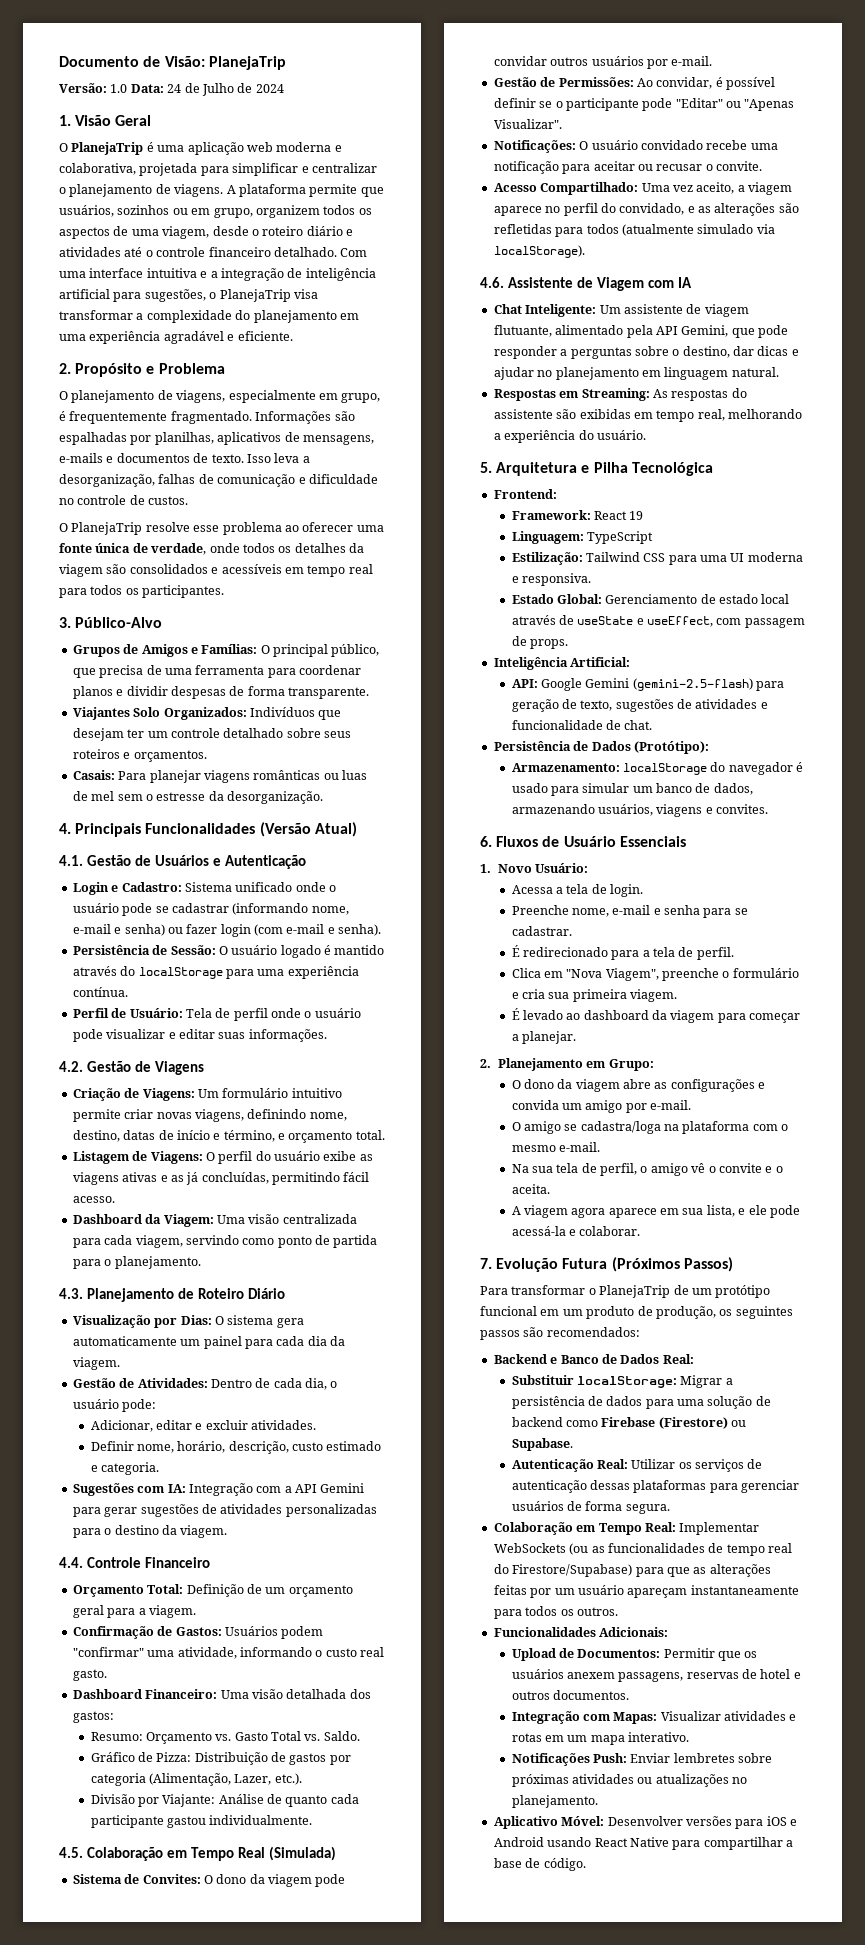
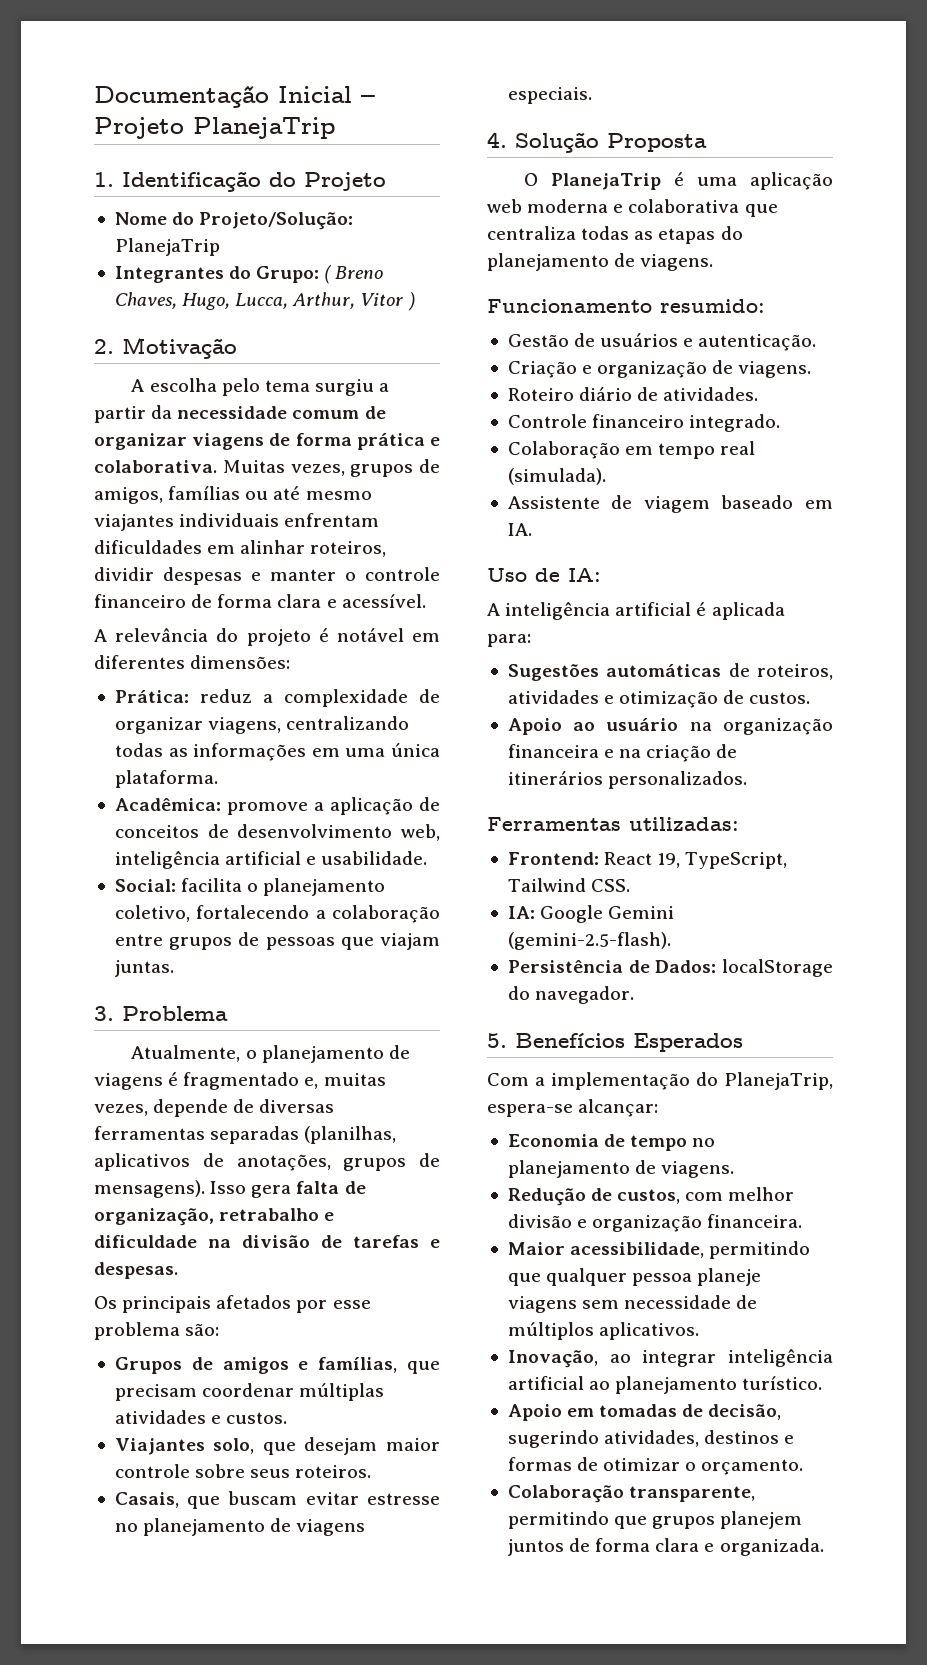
[59,56,286,70] [59,83,284,96] [59,115,152,126] Documento de Visão: PlanejaTrip // Versão: 1.0 Data: 24 de Julho de 2024 // 1. Visão Geral -> [94,85,375,108] [94,117,335,139] [94,171,386,192] [114,212,354,230] [114,238,220,256] [114,265,384,284] [114,292,415,311] [94,337,237,359] [131,378,390,396] [94,405,386,423] [94,432,440,450] [94,459,440,477] [94,486,372,504] [94,513,380,531] [94,540,387,557] [94,567,440,585] [94,594,426,608] [94,628,441,646] [94,655,291,669] [114,689,441,707] [114,716,410,734] [114,743,440,761] [114,770,218,788] [114,797,441,815] [114,824,441,841] [114,851,428,869] [114,878,386,896] [114,905,440,923] [114,932,440,950] [114,960,174,977] [94,1006,228,1021] [131,1045,410,1063] [94,1072,386,1090] [94,1099,335,1117] [94,1126,397,1144] [94,1153,440,1171] [94,1180,366,1198] [94,1208,335,1226] [94,1235,440,1248] [94,1262,178,1279] [94,1295,371,1313] [94,1322,220,1340] [114,1357,441,1374] [114,1383,385,1401] [114,1410,288,1424] [114,1437,441,1455] [114,1464,372,1478] [114,1491,441,1509] [114,1518,366,1536] [507,87,592,104] [487,132,707,153] Documentação Inicial – Projeto PlanejaTrip // 1. Identificação do Projeto // Nome do Projeto/Solução: PlanejaTrip // Integrantes do Grupo: ( Breno Chaves, Hugo, Lucca, Arthur, Vitor ) // 2. Motivação // A escolha pelo tema surgiu a partir da necessidade comum de organizar viagens de forma prática e colaborativa. Muitas vezes, grupos de amigos, famílias ou até mesmo viajantes individuais enfrentam dificuldades em alinhar roteiros, dividir despesas e manter o controle financeiro de forma clara e acessível. // A relevância do projeto é notável em diferentes dimensões: // Prática: reduz a complexidade de organizar viagens, centralizando todas as informações em uma única plataforma. // Acadêmica: promove a aplicação de conceitos de desenvolvimento web, inteligência artificial e usabilidade. // Social: facilita o planejamento coletivo, fortalecendo a colaboração entre grupos de pessoas que viajam juntas. // 3. Problema // Atualmente, o planejamento de viagens é fragmentado e, muitas vezes, depende de diversas ferramentas separadas (planilhas, aplicativos de anotações, grupos de mensagens). Isso gera falta de organização, retrabalho e dificuldade na divisão de tarefas e despesas. // Os principais afetados por esse problema são: // Grupos de amigos e famílias, que precisam coordenar múltiplas atividades e custos. // Viajantes solo, que desejam maior controle sobre seus roteiros. // Casais, que buscam evitar estresse no planejamento de viagens especiais. // 4. Solução Proposta
[59,163,377,176] [59,184,384,197] [59,205,372,218] [59,226,353,239] [59,247,368,257] [59,268,376,281] [59,289,318,302] [59,310,359,323] [59,331,293,344] [59,363,225,377] [59,390,381,403] [59,411,355,424] [59,432,374,445] [59,453,310,463] [59,474,378,487] [59,495,189,505] [59,522,384,535] [59,543,364,555] [59,564,373,577] [59,585,225,598] [59,617,163,628] [72,644,380,657] [72,665,361,678] [72,686,369,699] [72,707,342,720] [72,728,351,741] [72,749,207,762] [72,770,367,783] [72,791,323,804] [59,822,357,837] [59,855,306,869] [72,882,336,895] [72,903,349,916] [72,924,382,937] [72,945,385,958] [72,966,359,979] [72,987,128,997] [72,1008,361,1021] [72,1029,327,1042] [59,1061,204,1075] [72,1088,342,1101] [72,1109,347,1122] [72,1130,385,1143] [72,1151,373,1164] [72,1172,370,1185] [72,1196,115,1203] [72,1214,357,1227] [72,1235,378,1248] [72,1256,201,1269] [59,1288,285,1302] [72,1315,304,1328] [72,1336,345,1349] [72,1357,120,1370] [72,1378,338,1390] [72,1399,157,1412] [90,1420,317,1432] [90,1441,382,1454] [90,1462,159,1475] [72,1483,365,1496] [72,1504,377,1517] [72,1525,228,1538] [59,1557,210,1568] [72,1584,353,1597] [72,1605,196,1618] [72,1626,324,1639] [72,1647,384,1659] [72,1669,107,1681] [72,1689,371,1699] [72,1711,114,1723] [90,1731,360,1744] [90,1752,351,1765] [90,1773,302,1786] [90,1794,359,1807] [90,1815,313,1828] [59,1846,336,1861] [72,1874,346,1887] [493,56,713,69] [493,77,775,90] [493,98,795,111] [493,119,562,129] [493,140,778,153] [493,161,762,174] [493,182,792,195] [493,203,799,216] [493,224,775,237] [493,245,585,258] [480,277,692,291] [493,304,749,317] [493,325,788,338] [493,346,799,359] [493,367,779,380] [493,388,747,401] [493,409,802,422] [493,430,646,443] [480,462,713,476] [493,489,557,499] [511,510,644,520] [511,531,653,544] [511,552,803,565] [511,573,591,586] [511,594,790,604] [511,615,805,628] [511,636,568,649] [493,657,631,670] [511,678,785,691] [511,699,768,712] [511,720,653,730] [493,741,709,754] [511,762,804,775] [511,783,753,796] [511,804,769,817] [480,836,686,847] [480,863,589,873] [511,884,644,897] [511,905,748,918] [511,926,572,936] [511,945,734,960] [511,968,799,981] [511,989,678,1002] [511,1008,801,1023] [511,1031,576,1044] [480,1058,654,1071] [511,1079,766,1092] [511,1100,692,1113] [511,1121,789,1134] [511,1142,600,1152] [511,1163,783,1176] [511,1184,550,1194] [511,1205,800,1218] [511,1226,641,1236] [480,1257,733,1272] [480,1285,771,1298] [480,1306,793,1319] [480,1327,640,1340] [493,1354,694,1364] [511,1375,733,1388] [511,1396,771,1409] [511,1417,747,1429] [511,1438,573,1451] [511,1459,763,1472] [511,1480,800,1493] [511,1501,670,1514] [493,1522,760,1535] [493,1543,792,1556] [493,1564,771,1577] [493,1585,799,1598] [493,1606,618,1619] [493,1627,669,1637] [511,1648,758,1661] [511,1669,801,1682] [511,1690,629,1700] [511,1711,797,1724] [511,1732,690,1745] [511,1753,773,1766] [511,1774,748,1787] [511,1795,598,1808] [493,1816,797,1829] [493,1837,793,1850] [493,1858,586,1871] colaborativa, projetada para simplificar e centralizar o planejamento de viagens. A plataforma permite que usuários, sozinhos ou em grupo, organizem todos os aspectos de uma viagem, desde o roteiro diário e atividades até o controle financeiro detalhado. Com uma interface intuitiva e a integração de inteligência artificial para sugestões, o PlanejaTrip visa transformar a complexidade do planejamento em uma experiência agradável e eficiente. // 2. Propósito e Problema // O planejamento de viagens, especialmente em grupo, é frequentemente fragmentado. Informações são espalhadas por planilhas, aplicativos de mensagens, e-mails e documentos de texto. Isso leva a desorganização, falhas de comunicação e dificuldade no controle de custos. // O PlanejaTrip resolve esse problema ao oferecer uma fonte única de verdade, onde todos os detalhes da viagem são consolidados e acessíveis em tempo real para todos os participantes. // 3. Público-Alvo // Grupos de Amigos e Famílias: O principal público, que precisa de uma ferramenta para coordenar planos e dividir despesas de forma transparente. // Viajantes Solo Organizados: Indivíduos que desejam ter um controle detalhado sobre seus roteiros e orçamentos. // Casais: Para planejar viagens românticas ou luas de mel sem o estresse da desorganização. // 4. Principais Funcionalidades (Versão Atual) // 4.1. Gestão de Usuários e Autenticação // Login e Cadastro: Sistema unificado onde o usuário pode se cadastrar (informando nome, e-mail e senha) ou fazer login (com e-mail e senha). // Persistência de Sessão: O usuário logado é mantido através do localStorage para uma experiência contínua. // Perfil de Usuário: Tela de perfil onde o usuário pode visualizar e editar suas informações. // 4.2. Gestão de Viagens // Criação de Viagens: Um formulário intuitivo permite criar novas viagens, definindo nome, destino, datas de início e término, e orçamento total. // Listagem de Viagens: O perfil do usuário exibe as viagens ativas e as já concluídas, permitindo fácil acesso. // Dashboard da Viagem: Uma visão centralizada para cada viagem, servindo como ponto de partida para o planejamento. // 4.3. Planejamento de Roteiro Diário // Visualização por Dias: O sistema gera automaticamente um painel para cada dia da viagem. // Gestão de Atividades: Dentro de cada dia, o usuário pode: // Adicionar, editar e excluir atividades. // Definir nome, horário, descrição, custo estimado e categoria. // Sugestões com IA: Integração com a API Gemini para gerar sugestões de atividades personalizadas para o destino da viagem. // 4.4. Controle Financeiro // Orçamento Total: Definição de um orçamento geral para a viagem. // Confirmação de Gastos: Usuários podem "confirmar" uma atividade, informando o custo real gasto. // Dashboard Financeiro: Uma visão detalhada dos gastos: // Resumo: Orçamento vs. Gasto Total vs. Saldo. // Gráfico de Pizza: Distribuição de gastos por categoria (Alimentação, Lazer, etc.). // Divisão por Viajante: Análise de quanto cada participante gastou individualmente. // 4.5. Colaboração em Tempo Real (Simulada) // Sistema de Convites: O dono da viagem pode convidar outros usuários por e-mail. // Gestão de Permissões: Ao convidar, é possível definir se o participante pode "Editar" ou "Apenas Visualizar". // Notificações: O usuário convidado recebe uma notificação para aceitar ou recusar o convite. // Acesso Compartilhado: Uma vez aceito, a viagem aparece no perfil do convidado, e as alterações são refletidas para todos (atualmente simulado via localStorage). // 4.6. Assistente de Viagem com IA // Chat Inteligente: Um assistente de viagem flutuante, alimentado pela API Gemini, que pode responder a perguntas sobre o destino, dar dicas e ajudar no planejamento em linguagem natural. // Respostas em Streaming: As respostas do assistente são exibidas em tempo real, melhorando a experiência do usuário. // 5. Arquitetura e Pilha Tecnológica // Frontend: // Framework: React 19 // Linguagem: TypeScript // Estilização: Tailwind CSS para uma UI moderna e responsiva. // Estado Global: Gerenciamento de estado local através de useState e useEffect, com passagem de props. // Inteligência Artificial: // API: Google Gemini (gemini-2.5-flash) para geração de texto, sugestões de atividades e funcionalidade de chat. // Persistência de Dados (Protótipo): // Armazenamento: localStorage do navegador é usado para simular um banco de dados, armazenando usuários, viagens e convites. // 6. Fluxos de Usuário Essenciais // 1. Novo Usuário: // Acessa a tela de login. // Preenche nome, e-mail e senha para se cadastrar. // É redirecionado para a tela de perfil. // Clica em "Nova Viagem", preenche o formulário e cria sua primeira viagem. // É levado ao dashboard da viagem para começar a planejar. // 2. Planejamento em Grupo: // O dono da viagem abre as configurações e convida um amigo por e-mail. // O amigo se cadastra/loga na plataforma com o mesmo e-mail. // Na sua tela de perfil, o amigo vê o convite e o aceita. // A viagem agora aparece em sua lista, e ele pode acessá-la e colaborar. // 7. Evolução Futura (Próximos Passos) // Para transformar o PlanejaTrip de um protótipo funcional em um produto de produção, os seguintes passos são recomendados: // Backend e Banco de Dados Real: // Substituir localStorage: Migrar a persistência de dados para uma solução de backend como Firebase (Firestore) ou Supabase. // Autenticação Real: Utilizar os serviços de autenticação dessas plataformas para gerenciar usuários de forma segura. // Colaboração em Tempo Real: Implementar WebSockets (ou as funcionalidades de tempo real do Firestore/Supabase) para que as alterações feitas por um usuário apareçam instantaneamente para todos os outros. // Funcionalidades Adicionais: // Upload de Documentos: Permitir que os usuários anexem passagens, reservas de hotel e outros documentos. // Integração com Mapas: Visualizar atividades e rotas em um mapa interativo. // Notificações Push: Enviar lembretes sobre próximas atividades ou atualizações no planejamento. // Aplicativo Móvel: Desenvolver versões para iOS e Android usando React Native para compartilhar a base de código. -> [628,199,778,217] [487,226,743,244] [487,253,714,271] [487,299,765,313] [507,333,817,351] [507,360,812,378] [507,387,759,401] [507,414,781,432] [507,441,756,459] [507,468,606,485] [507,495,833,513] [507,523,532,536] [487,568,601,582] [487,602,785,620] [487,634,531,647] [507,663,833,681] [507,690,811,708] [507,717,833,735] [507,744,738,762] [507,771,748,789] [487,817,739,831] [507,852,788,869] [507,878,631,892] [507,905,675,923] [507,932,671,950] [507,959,833,977] [507,986,635,1004] [487,1033,743,1052] [487,1072,834,1090] [487,1099,659,1117] [507,1134,716,1151] [507,1160,735,1178] [507,1187,795,1206] [507,1214,803,1232] [507,1241,811,1259] [507,1268,762,1286] [507,1295,758,1313] [507,1322,700,1340] [507,1349,833,1368] [507,1376,823,1394] [507,1404,782,1421] [507,1430,795,1448] [507,1457,804,1475] [507,1485,756,1503] [507,1511,803,1529] [507,1538,824,1556] colaborativa que centraliza todas as etapas do planejamento de viagens. // Funcionamento resumido: // Gestão de usuários e autenticação. // Criação e organização de viagens. // Roteiro diário de atividades. // Controle financeiro integrado. // Colaboração em tempo real (simulada). // Assistente de viagem baseado em IA. // Uso de IA: // A inteligência artificial é aplicada para: // Sugestões automáticas de roteiros, atividades e otimização de custos. // Apoio ao usuário na organização financeira e na criação de itinerários personalizados. // Ferramentas utilizadas: // Frontend: React 19, TypeScript, Tailwind CSS. // IA: Google Gemini (gemini-2.5-flash). // Persistência de Dados: localStorage do navegador. // 5. Benefícios Esperados // Com a implementação do PlanejaTrip, espera-se alcançar: // Economia de tempo no planejamento de viagens. // Redução de custos, com melhor divisão e organização financeira. // Maior acessibilidade, permitindo que qualquer pessoa planeje viagens sem necessidade de múltiplos aplicativos. // Inovação, ao integrar inteligência artificial ao planejamento turístico. // Apoio em tomadas de decisão, sugerindo atividades, destinos e formas de otimizar o orçamento. // Colaboração transparente, permitindo que grupos planejem juntos de forma clara e organizada.

